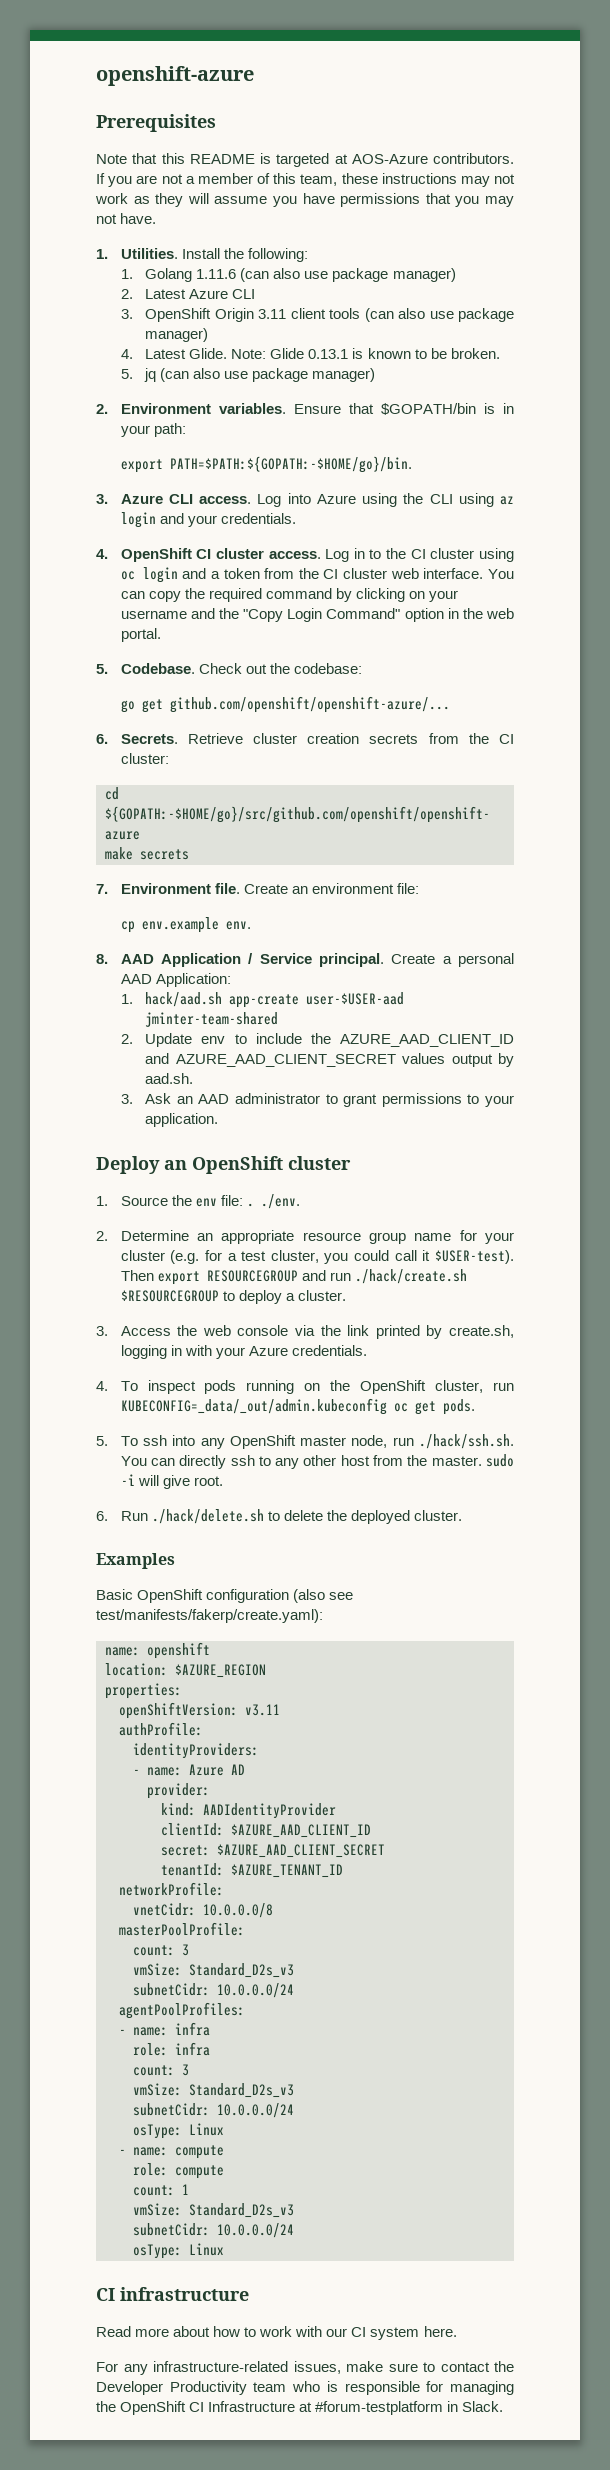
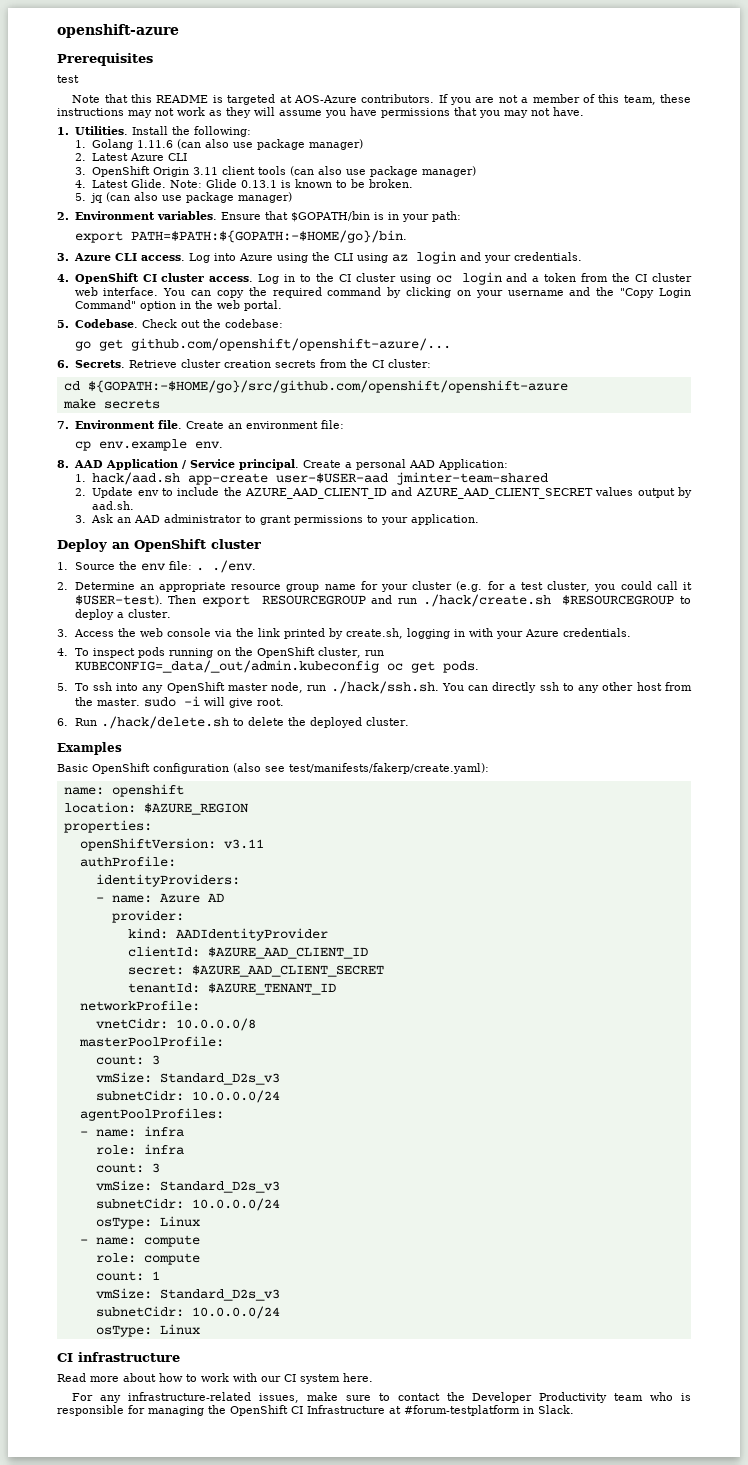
(216, 123) none -> [57,75,79,83] // test

